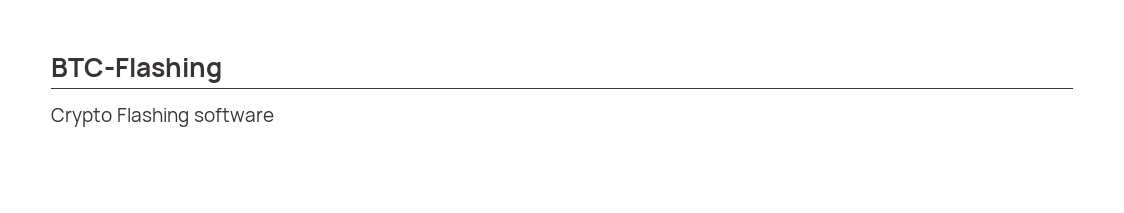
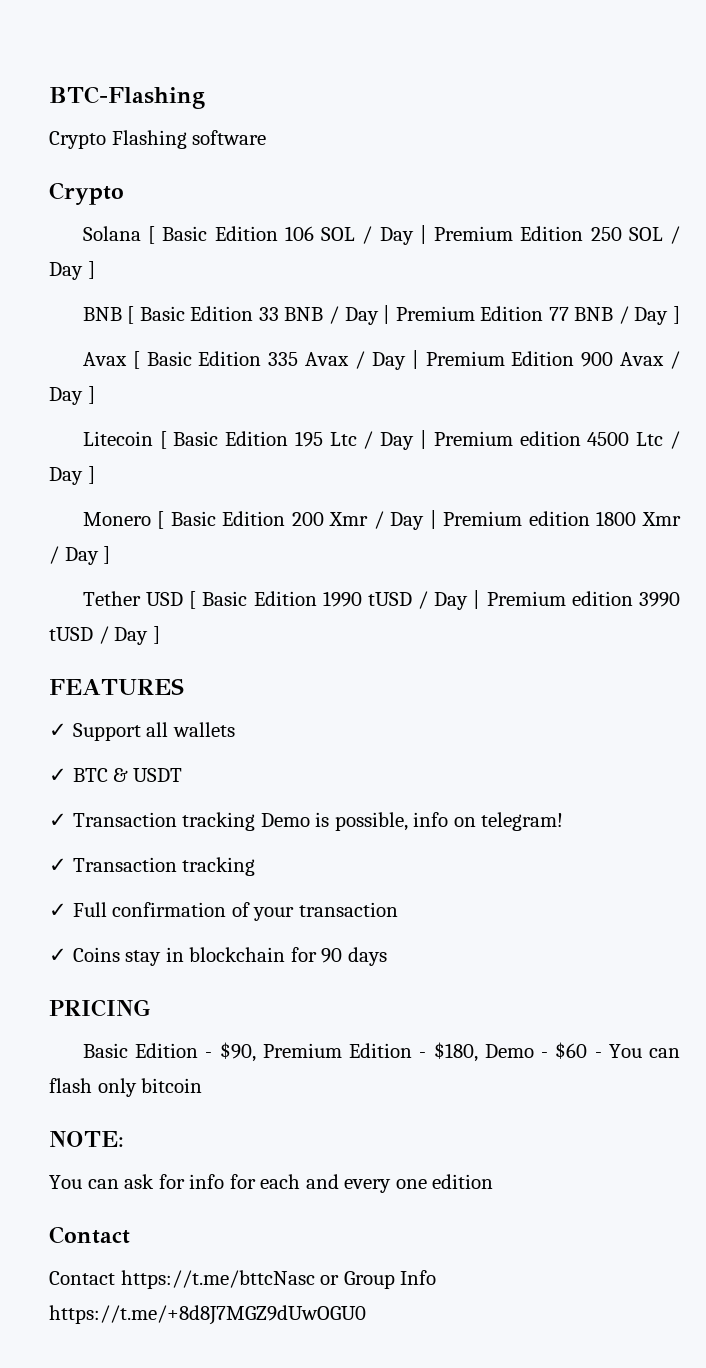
(275, 115) none -> [49,182,124,205] [82,225,681,245] [49,261,95,280] [82,305,680,325] [82,350,680,370] [49,386,95,405] [82,430,681,450] [49,466,95,485] [82,510,682,530] [49,546,111,565] [82,590,680,610] [49,626,160,645] [49,678,184,695] [49,722,235,741] [49,768,182,782] [49,812,564,831] [49,857,256,876] [49,902,398,921] [49,947,387,966] [49,999,151,1017] [82,1042,680,1062] [49,1078,203,1097] [49,1131,124,1147] [49,1174,494,1193] [49,1226,130,1244] [49,1270,437,1289] [49,1305,366,1325] // Crypto // Solana [ Basic Edition 106 SOL / Day | Premium Edition 250 SOL / Day ] // BNB [ Basic Edition 33 BNB / Day | Premium Edition 77 BNB / Day ] // Avax [ Basic Edition 335 Avax / Day | Premium Edition 900 Avax / Day ] // Litecoin [ Basic Edition 195 Ltc / Day | Premium edition 4500 Ltc / Day ] // Monero [ Basic Edition 200 Xmr / Day | Premium edition 1800 Xmr / Day ] // Tether USD [ Basic Edition 1990 tUSD / Day | Premium edition 3990 tUSD / Day ] // FEATURES // ✓ Support all wallets // ✓ BTC & USDT // ✓ Transaction tracking Demo is possible, info on telegram! // ✓ Transaction tracking // ✓ Full confirmation of your transaction // ✓ Coins stay in blockchain for 90 days // PRICING // Basic Edition - $90, Premium Edition - $180, Demo - $60 - You can flash only bitcoin // NOTE: // You can ask for info for each and every one edition // Contact // Contact https://t.me/bttcNasc or Group Info https://t.me/+8d8J7MGZ9dUwOGU0

